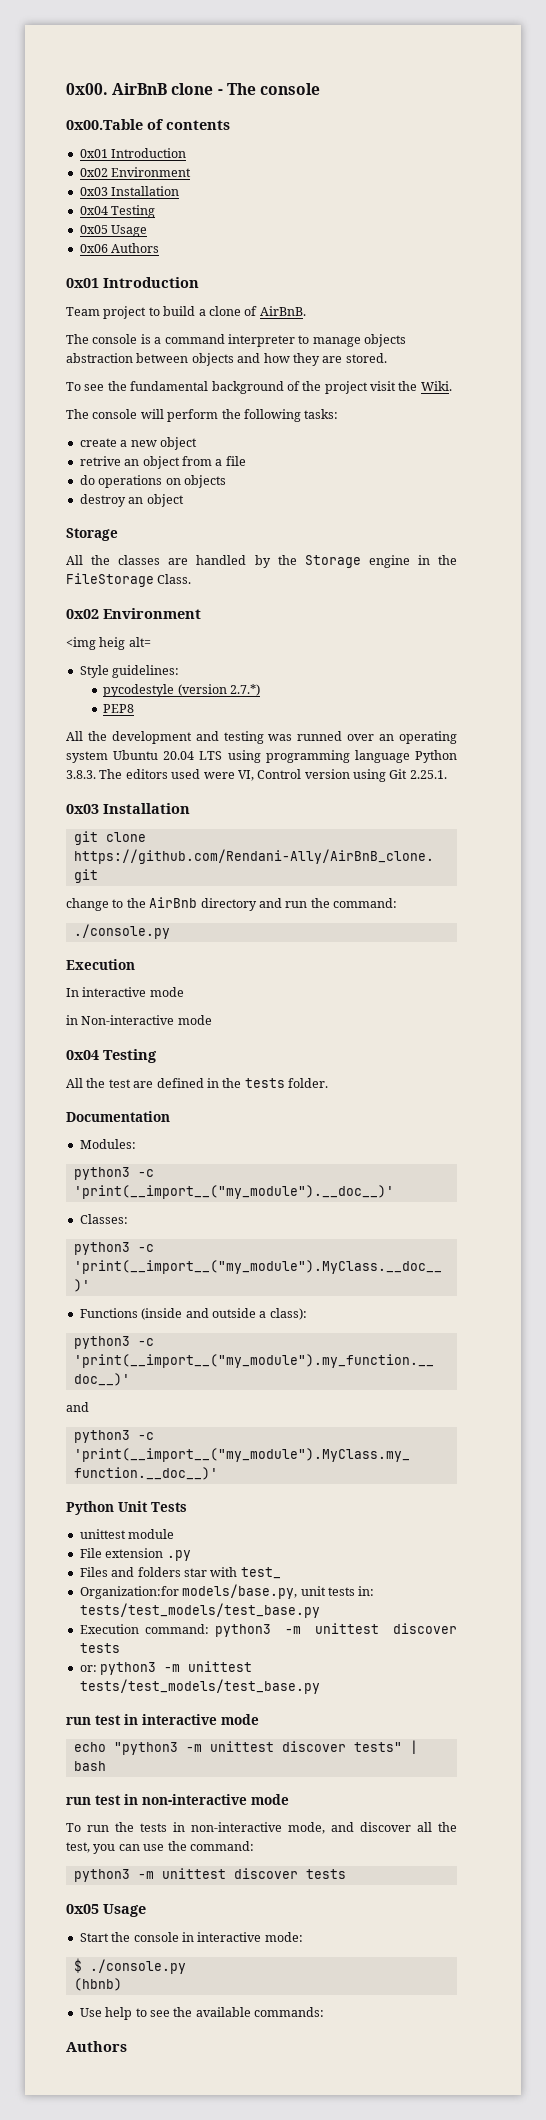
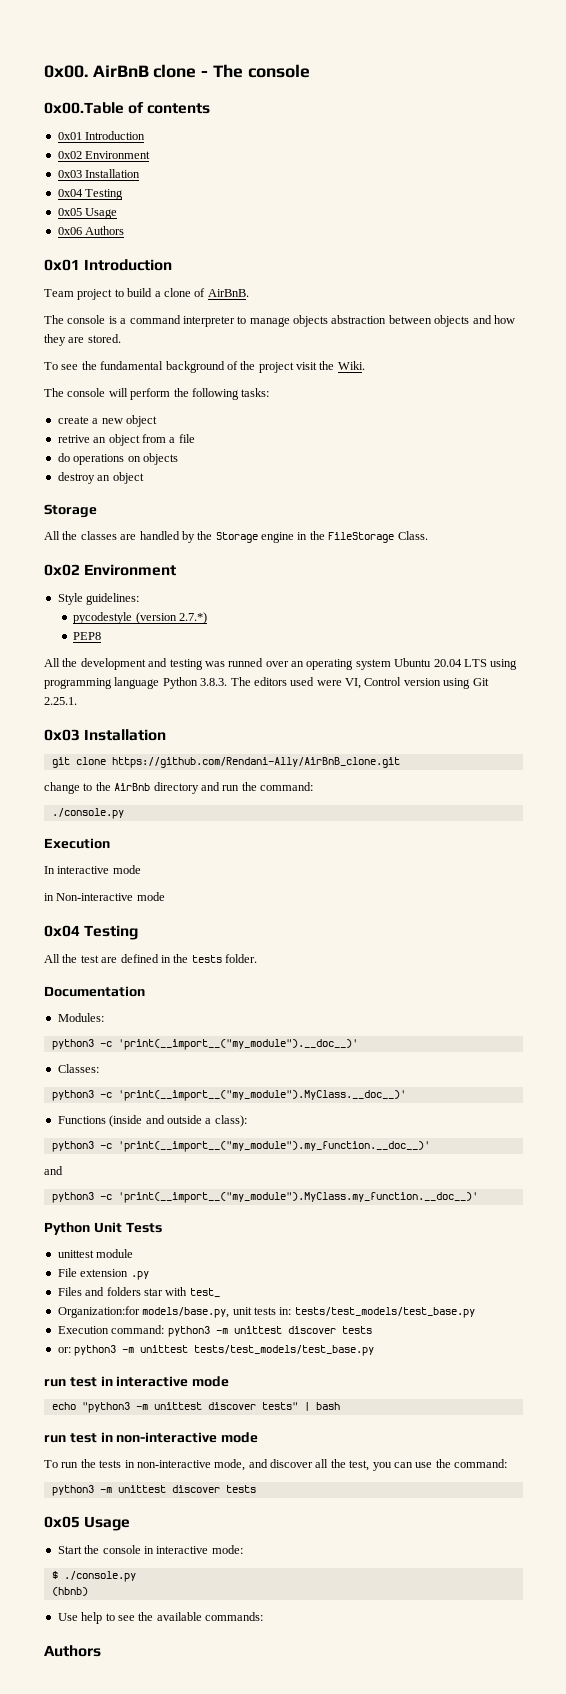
[66,637,151,650] // <img heig alt= -> (177, 570) none

